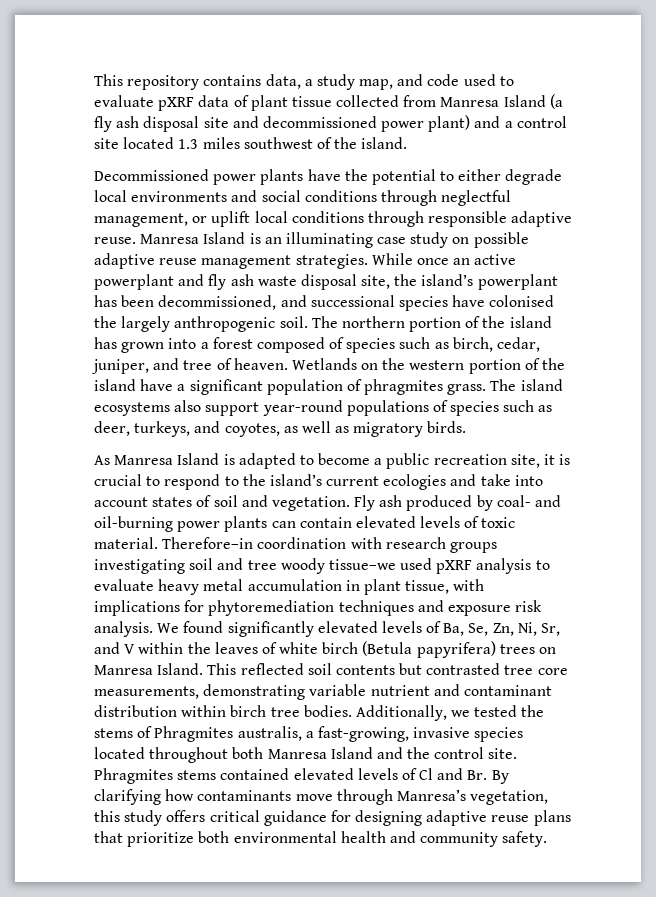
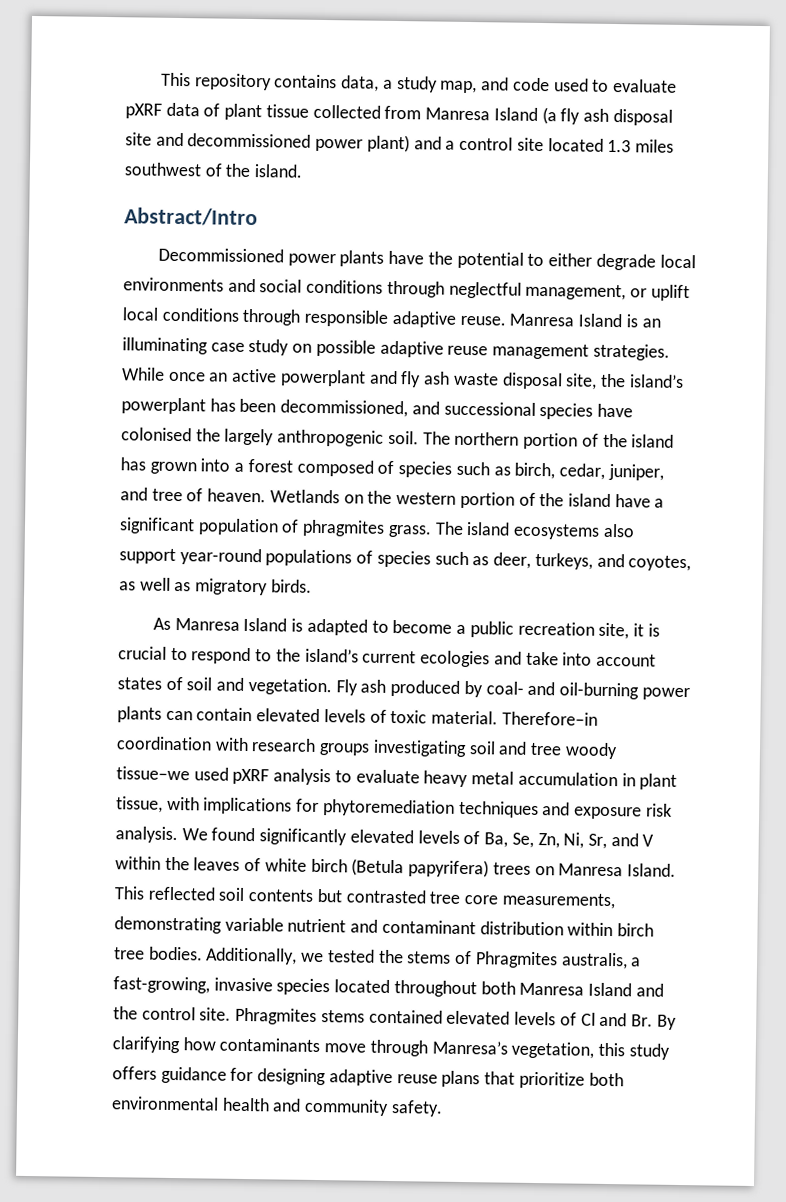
(408, 143) none -> [124,207,258,227] // Abstract/Intro
[209,810,260,822] critical -> (157, 1073) none

